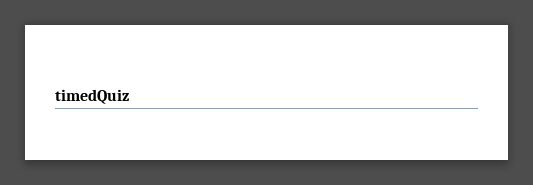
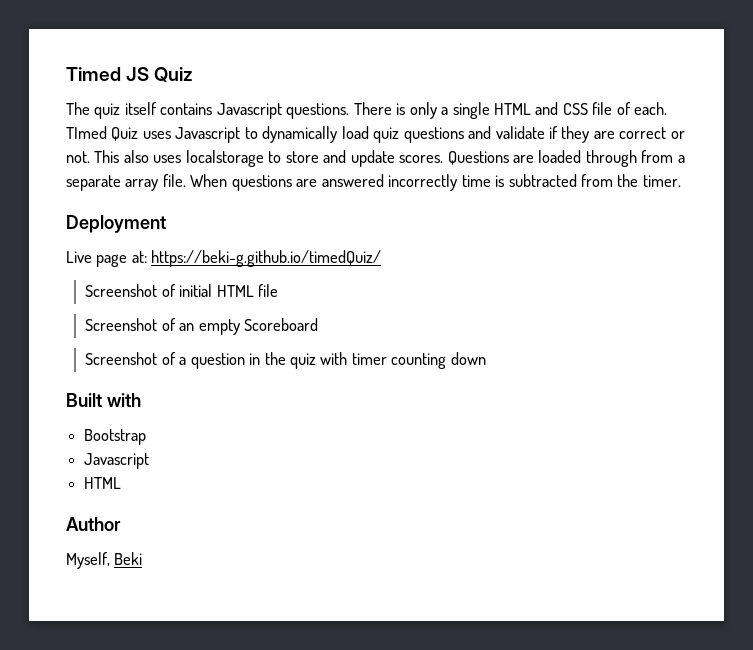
[55,89,129,104] timedQuiz -> [66,67,194,82] [66,102,668,119] [66,126,685,143] [66,150,685,167] [66,174,681,191] [66,215,166,233] [66,250,382,267] [85,284,279,297] [85,318,319,335] [85,352,486,369] [66,393,141,407] [84,429,147,445] [84,453,150,469] [84,477,122,489] [66,517,121,531] [66,552,143,569] Timed JS Quiz // The quiz itself contains Javascript questions. There is only a single HTML and CSS file of each. TImed Quiz uses Javascript to dynamically load quiz questions and validate if they are correct or not. This also uses localstorage to store and update scores. Questions are loaded through from a separate array file. When questions are answered incorrectly time is subtracted from the timer. // Deployment // Live page at: https://beki-g.github.io/timedQuiz/ // Screenshot of initial HTML file // Screenshot of an empty Scoreboard // Screenshot of a question in the quiz with timer counting down // Built with // Bootstrap // Javascript // HTML // Author // Myself, Beki

